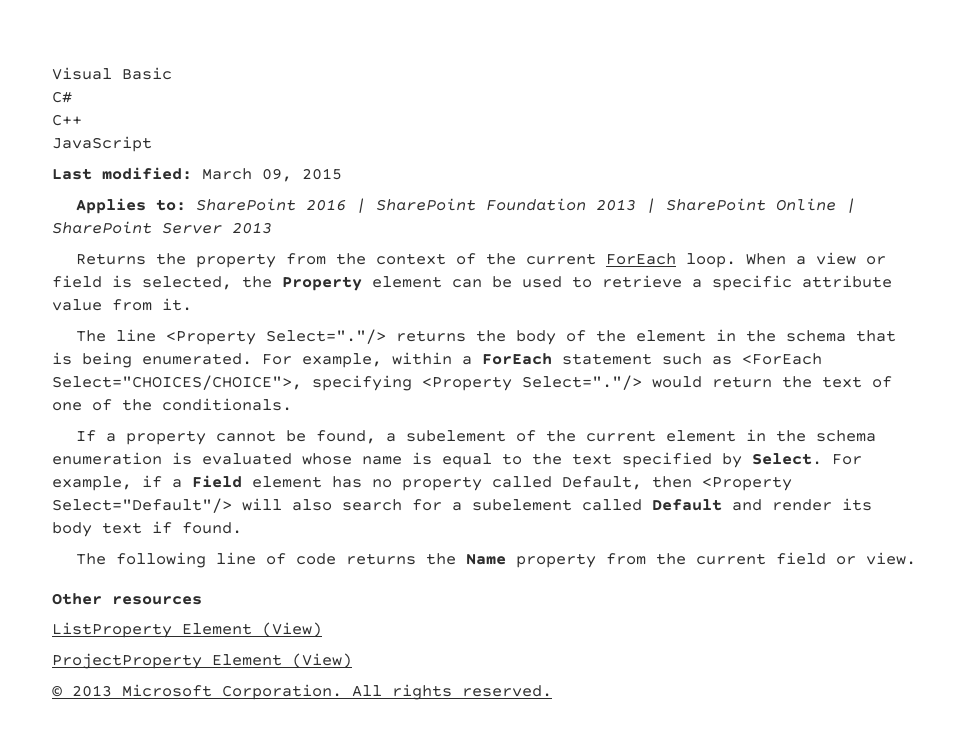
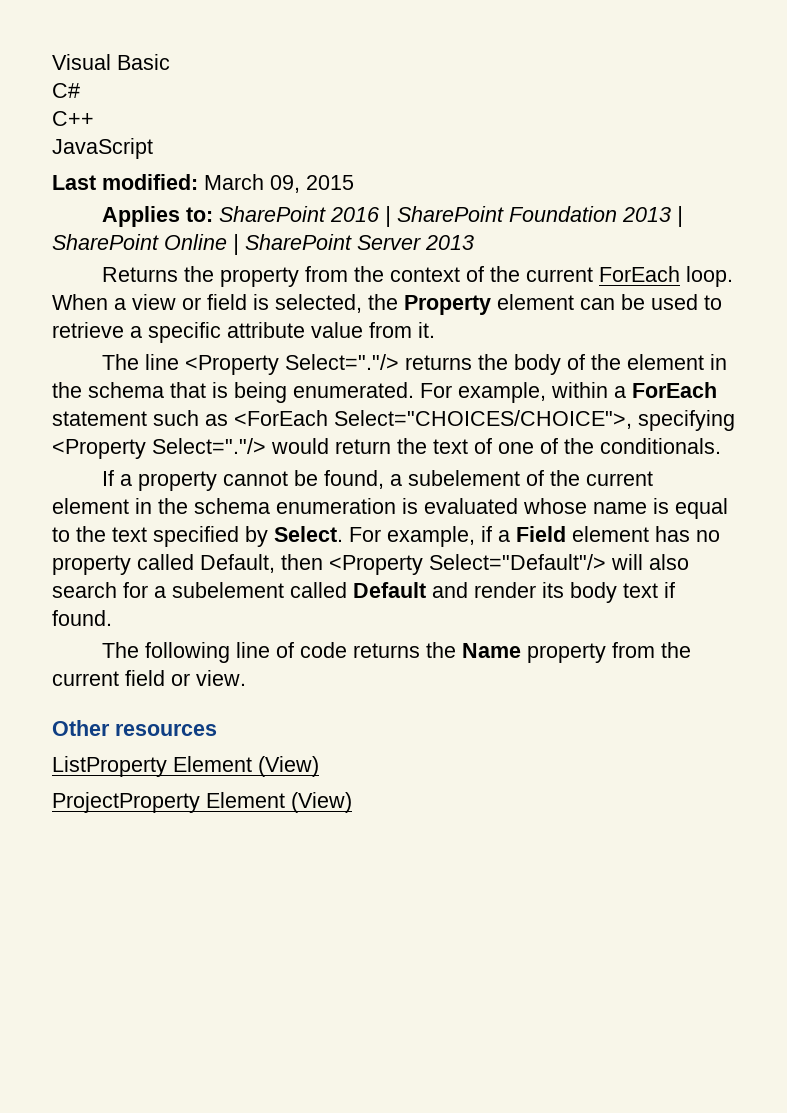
[52,684,552,700] // © 2013 Microsoft Corporation. All rights reserved. -> (352, 802) none

